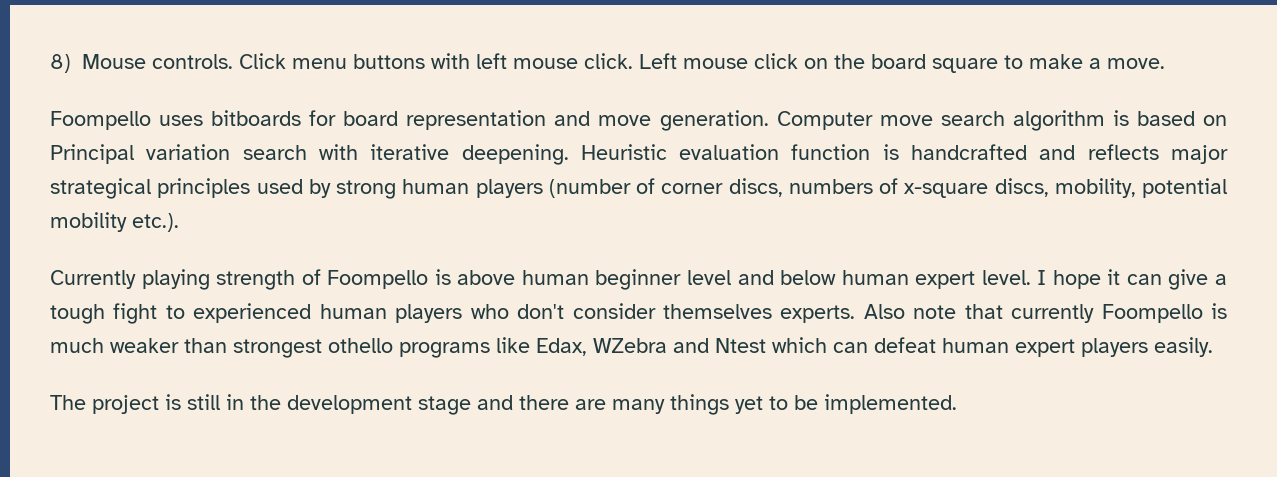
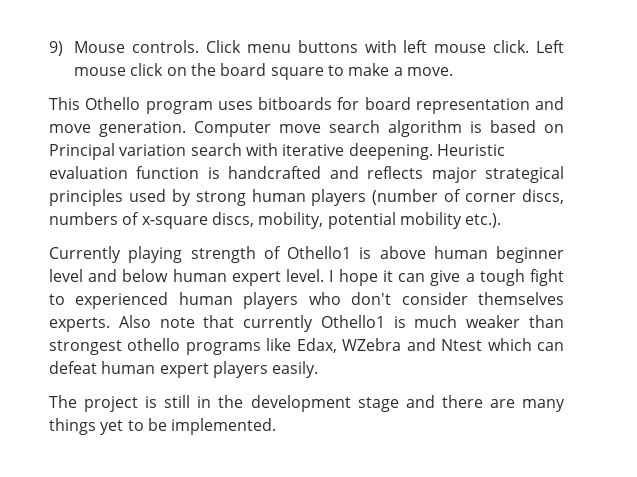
[50,54,71,73] 8) -> [49,41,63,56] 9)
[50,111,151,130] Foompello -> [49,97,213,114] This Othello program
[327,270,429,289] Foompello -> [287,246,351,259] Othello1
[1101,304,1203,323] Foompello -> [320,315,385,328] Othello1

